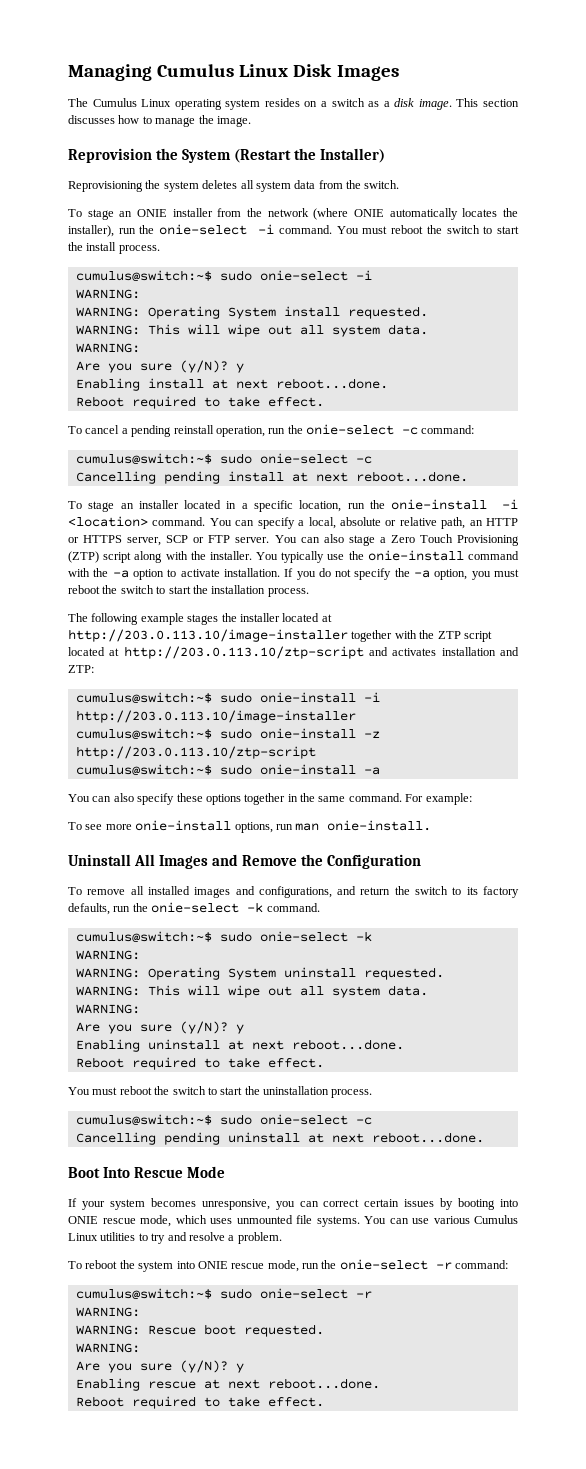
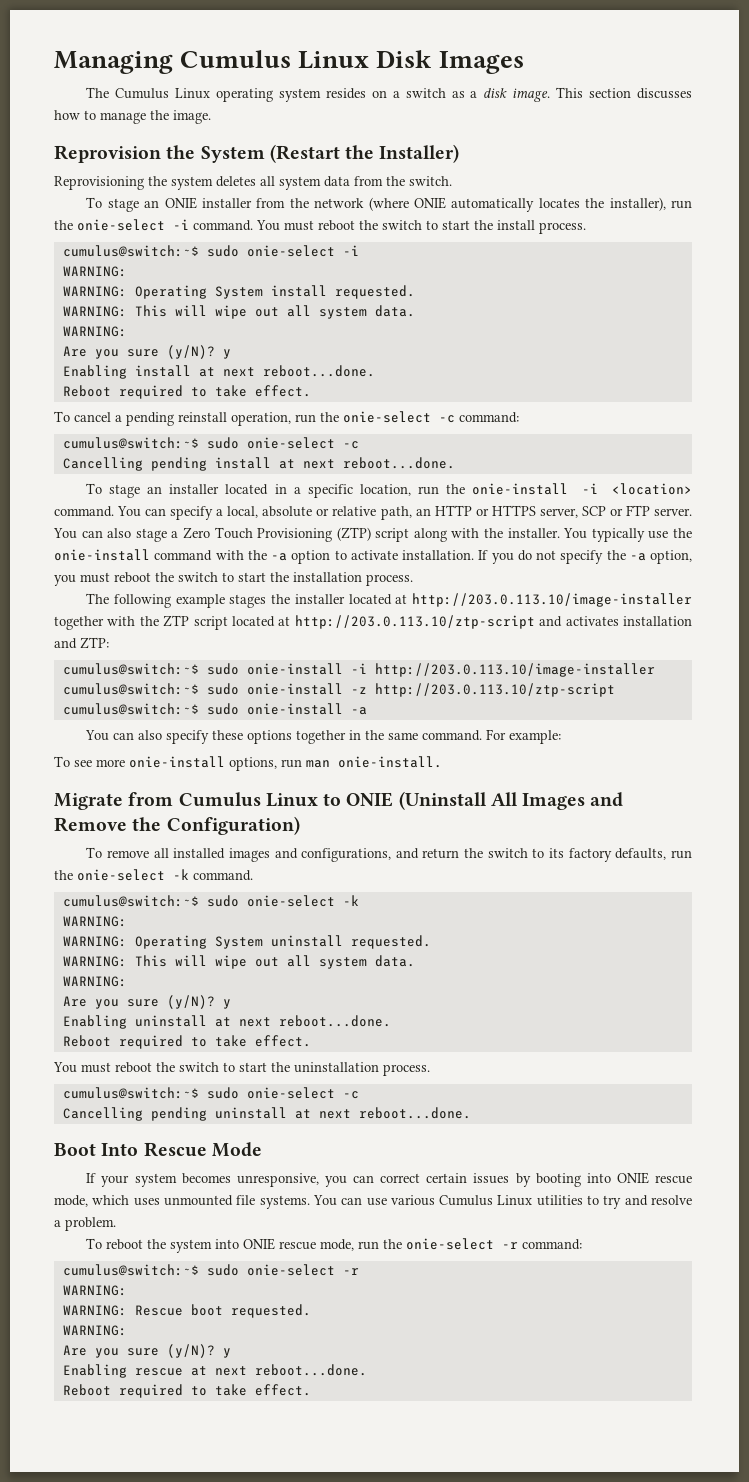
[68,854,131,866] Uninstall -> [54,791,487,810] Migrate from Cumulus Linux to ONIE (Uninstall
[327,854,422,869] Configuration -> [166,816,300,835] Configuration)

